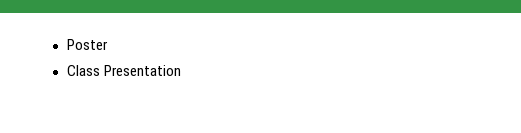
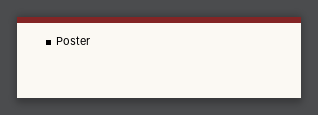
[66,65,181,76] // Class Presentation -> (91, 40) none

